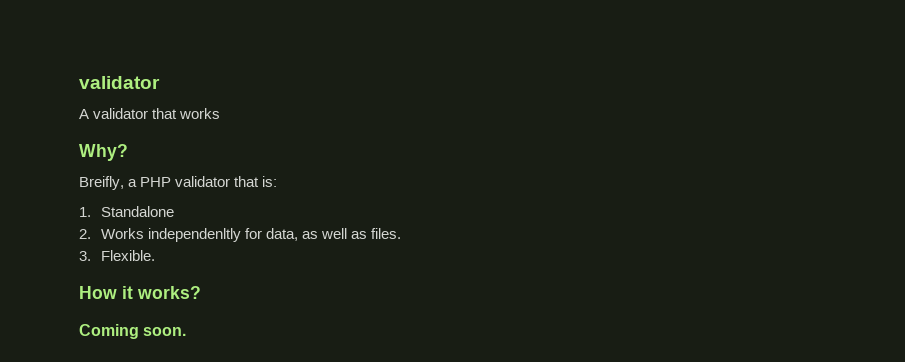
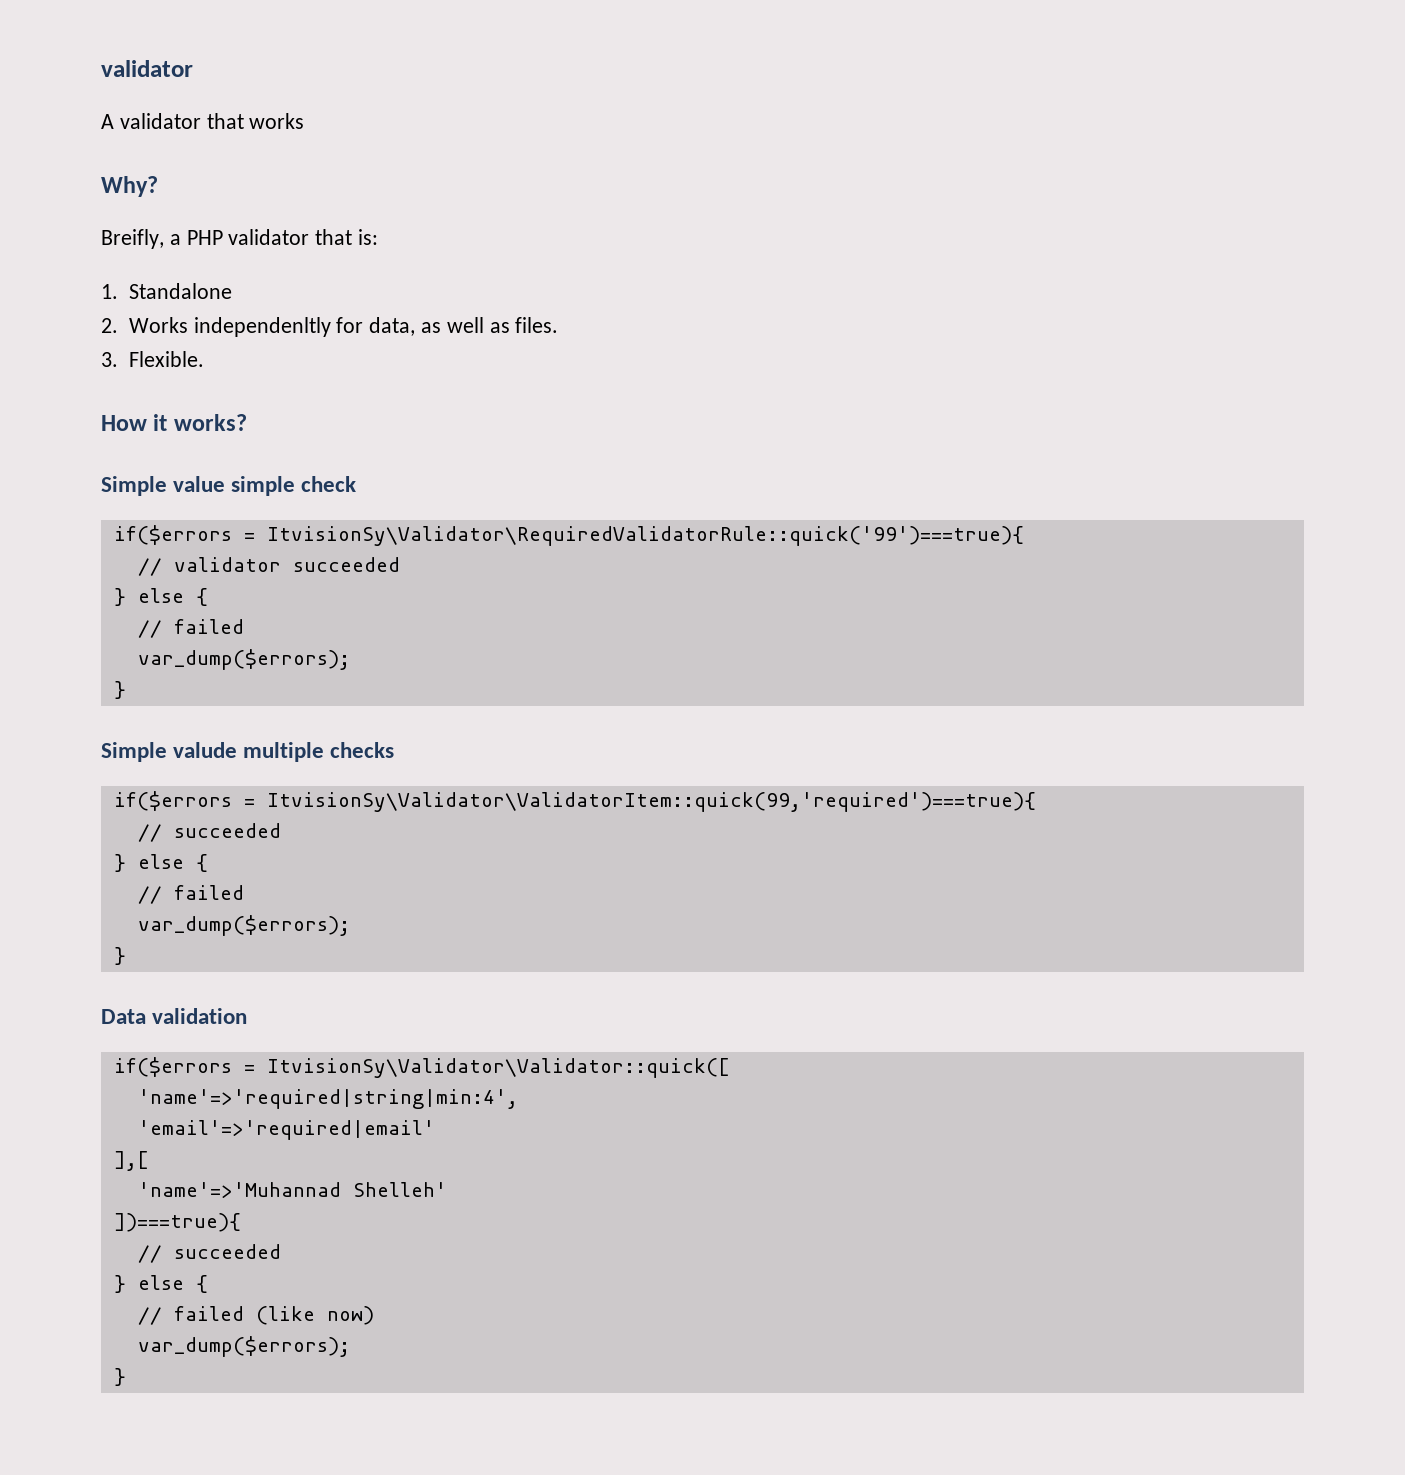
[79,324,187,339] Coming soon. -> [101,476,357,496] [113,525,1024,546] [137,557,400,576] [113,588,208,606] [137,619,244,638] [137,649,350,670] [113,681,126,699] [101,742,395,762] [113,791,1036,812] [137,823,281,842] [113,854,208,872] [137,885,244,904] [137,915,350,936] [113,947,126,965] [101,1008,248,1024] [113,1057,730,1078] [137,1089,518,1109] [137,1120,435,1140] [113,1151,149,1171] [137,1182,447,1198] [113,1213,241,1232] [137,1244,281,1263] [113,1275,208,1293] [137,1306,374,1325] [137,1336,350,1357] [113,1368,126,1386] Simple value simple check // if($errors = ItvisionSy\Validator\RequiredValidatorRule::quick('99')===true){ // // validator succeeded // } else { // // failed // var_dump($errors); // } // Simple valude multiple checks // if($errors = ItvisionSy\Validator\ValidatorItem::quick(99,'required')===true){ // // succeeded // } else { // // failed // var_dump($errors); // } // Data validation // if($errors = ItvisionSy\Validator\Validator::quick([ // 'name'=>'required|string|min:4', // 'email'=>'required|email' // ],[ // 'name'=>'Muhannad Shelleh' // ])===true){ // // succeeded // } else { // // failed (like now) // var_dump($errors); // }

